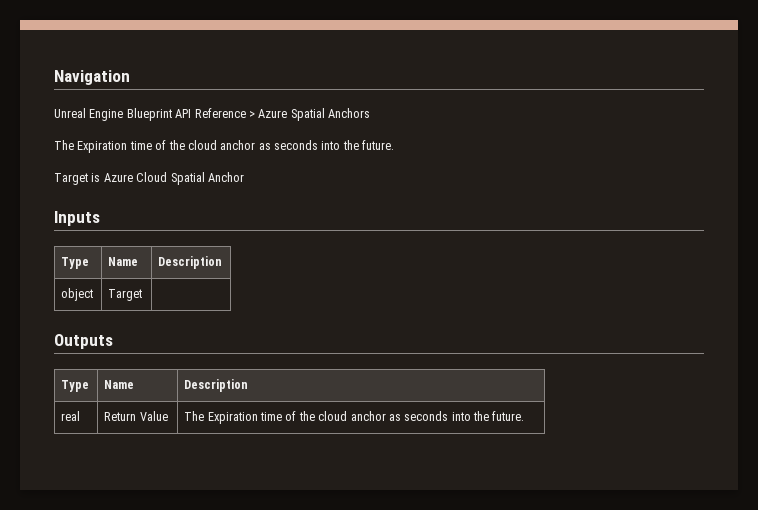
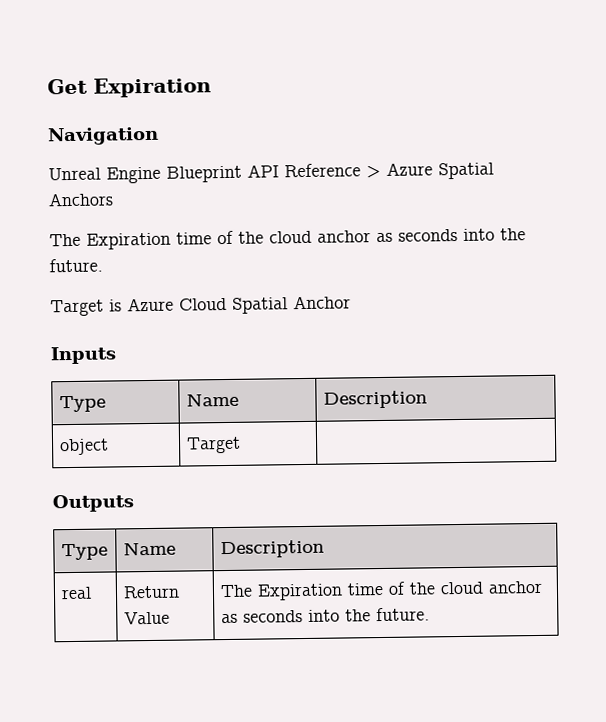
(54, 77) none -> [47,77,212,98] Get Expiration //

